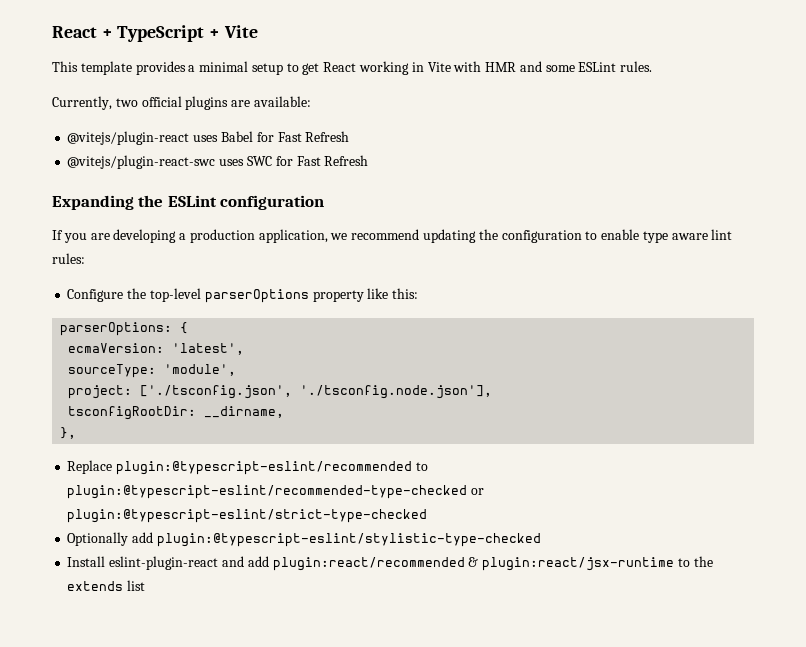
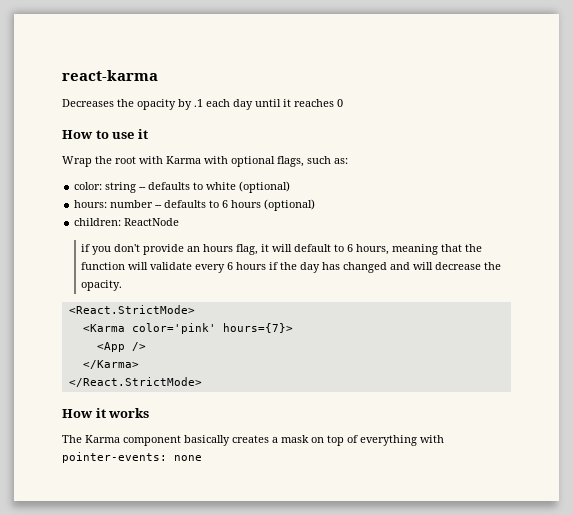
[52,25,258,42] [52,61,653,75] [52,96,311,110] [67,131,350,145] [67,155,369,169] [52,195,325,210] [52,229,733,243] [52,253,85,264] [67,288,419,303] [60,322,189,336] [68,343,245,355] [68,364,237,378] [68,385,493,399] [68,406,285,420] [60,427,77,439] [67,460,428,475] [67,485,485,499] [67,509,428,523] [67,532,541,547] [67,556,713,571] [67,580,146,591] React + TypeScript + Vite // This template provides a minimal setup to get React working in Vite with HMR and some ESLint rules. // Currently, two official plugins are available: // @vitejs/plugin-react uses Babel for Fast Refresh // @vitejs/plugin-react-swc uses SWC for Fast Refresh // Expanding the ESLint configuration // If you are developing a production application, we recommend updating the configuration to enable type aware lint rules: // Configure the top-level parserOptions property like this: // parserOptions: { // ecmaVersion: 'latest', // sourceType: 'module', // project: ['./tsconfig.json', './tsconfig.node.json'], // tsconfigRootDir: __dirname, // }, // Replace plugin:@typescript-eslint/recommended to plugin:@typescript-eslint/recommended-type-checked or plugin:@typescript-eslint/strict-type-checked // Optionally add plugin:@typescript-eslint/stylistic-type-checked // Install eslint-plugin-react and add plugin:react/recommended & plugin:react/jsx-runtime to the extends list -> [62,70,158,81] [62,99,343,110] [62,129,148,139] [62,156,348,167] [74,181,291,193] [74,199,316,211] [74,218,180,226] [81,244,483,255] [81,262,502,273] [81,280,123,291] [68,305,195,314] [82,323,293,334] [96,342,146,352] [82,360,139,369] [68,377,202,387] [62,408,150,418] [62,435,444,446] [62,452,202,463] react-karma // Decreases the opacity by .1 each day until it reaches 0 // How to use it // Wrap the root with Karma with optional flags, such as: // color: string -- defaults to white (optional) // hours: number -- defaults to 6 hours (optional) // children: ReactNode // if you don't provide an hours flag, it will default to 6 hours, meaning that the function will validate every 6 hours if the day has changed and will decrease the opacity. // <React.StrictMode> // <Karma color='pink' hours={7}> // <App /> // </Karma> // </React.StrictMode> // How it works // The Karma component basically creates a mask on top of everything with pointer-events: none

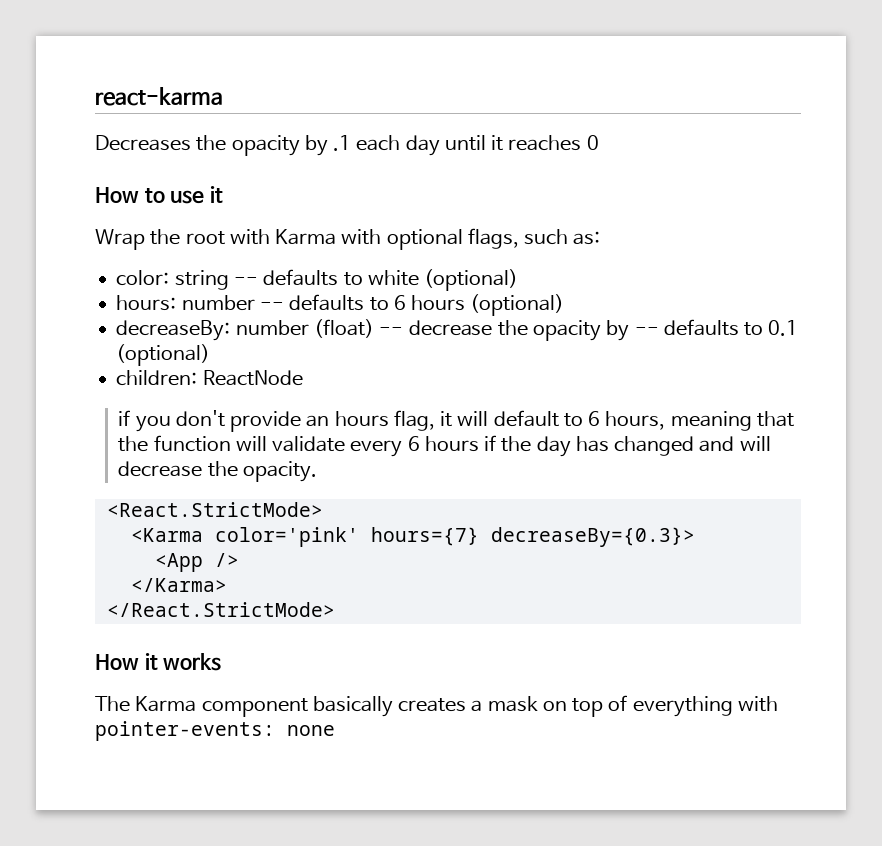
(316, 205) none -> [116,319,799,341] [116,344,211,366] // decreaseBy: number (float) -- decrease the opacity by -- defaults to 0.1 (optional)
[222,323,293,333] hours={7}> -> [370,527,695,547] hours={7} decreaseBy={0.3}>

